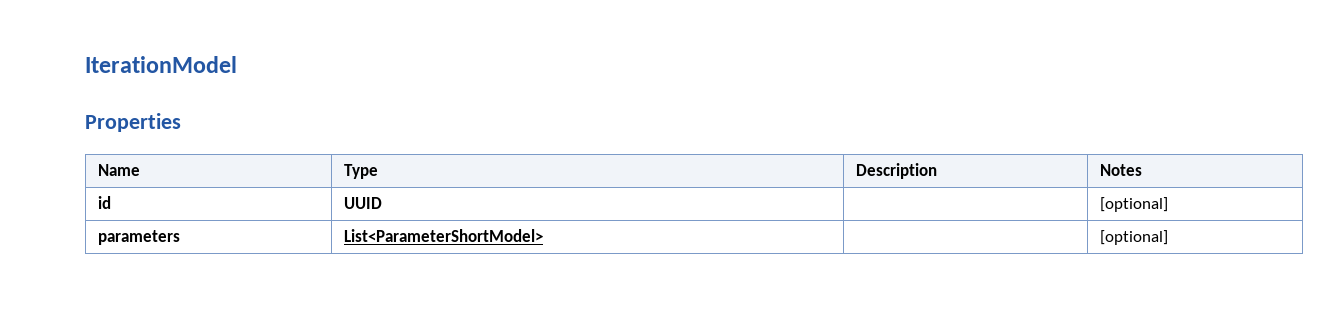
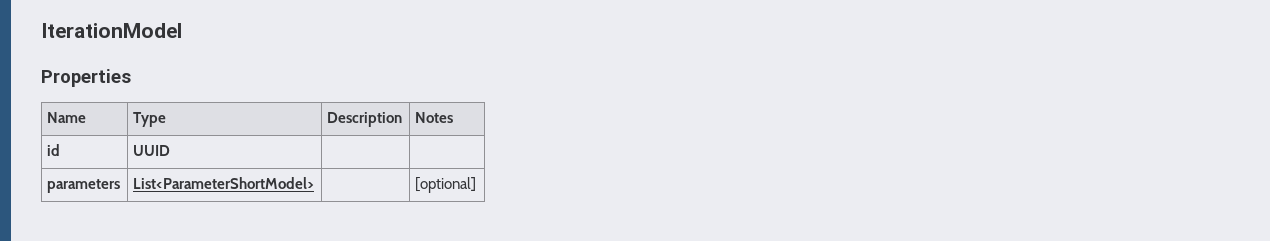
[1099,197,1168,212] [optional] -> (171, 150) none

